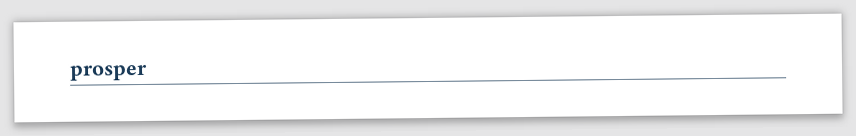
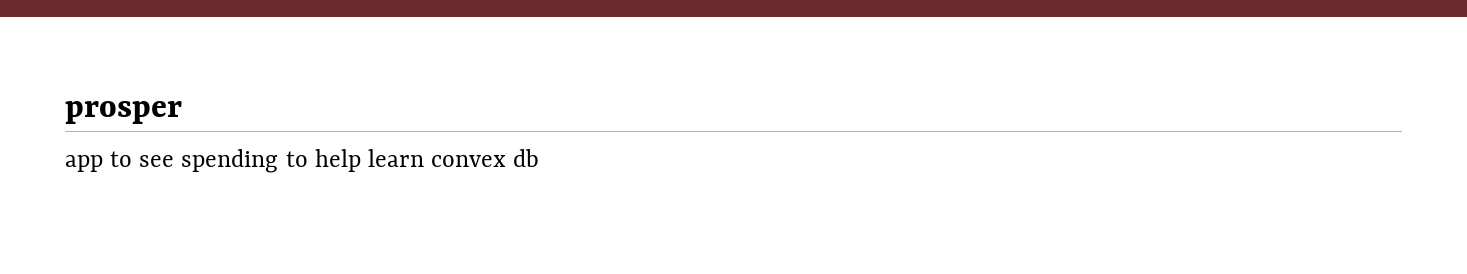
(148, 72) none -> [65,149,540,173] // app to see spending to help learn convex db

